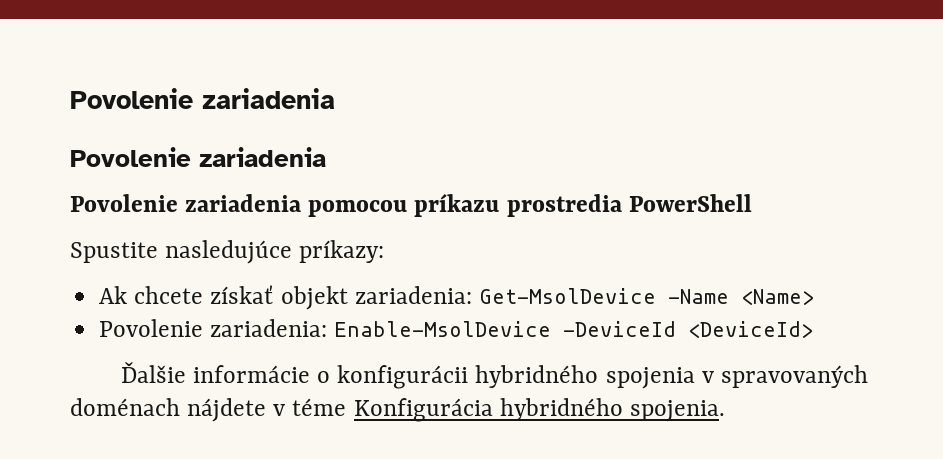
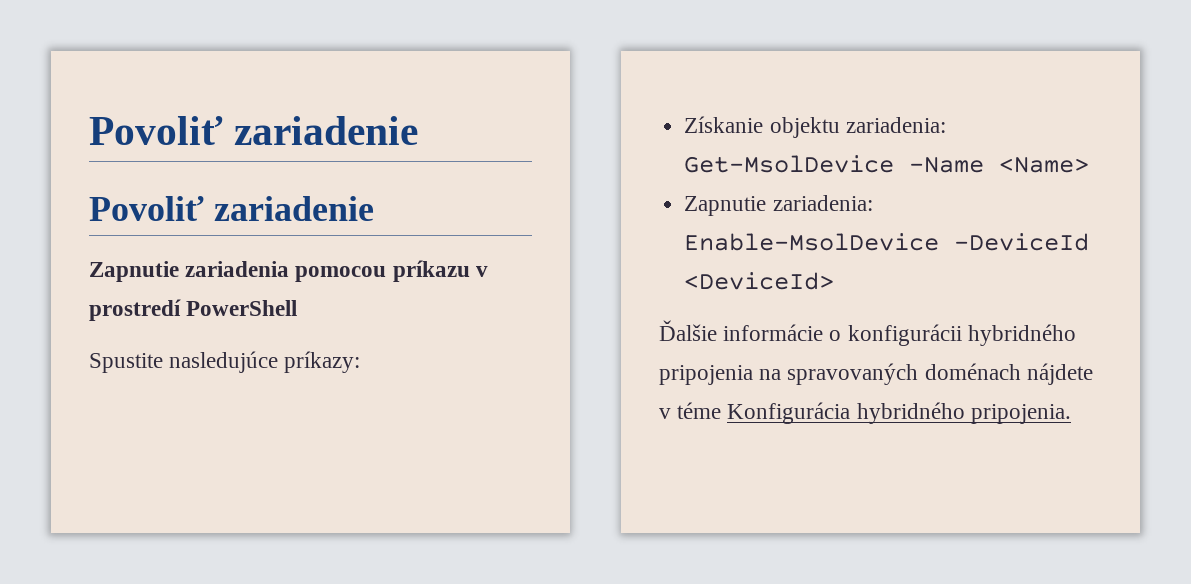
[70,88,335,109] [70,147,326,167] [70,194,178,212] Povolenie zariadenia // Povolenie zariadenia // Povolenie -> [89,116,419,145] [89,196,374,221] [89,261,179,282] Povoliť zariadenie // Povoliť zariadenie // Zapnutie
[506,194,622,217] prostredia -> [475,266,488,277] [89,299,181,321] v prostredí
[99,285,348,310] Ak chcete získať objekt -> [684,116,840,138] Získanie objektu
[99,319,204,337] Povolenie -> [684,196,767,216] Zapnutie
[605,367,714,389] spojenia v -> [659,365,782,385] pripojenia na
[629,400,725,422] spojenia. -> [970,404,1071,424] pripojenia.

